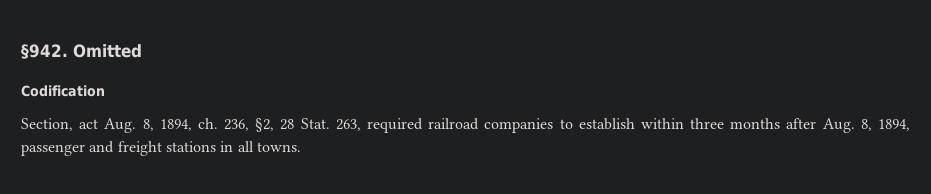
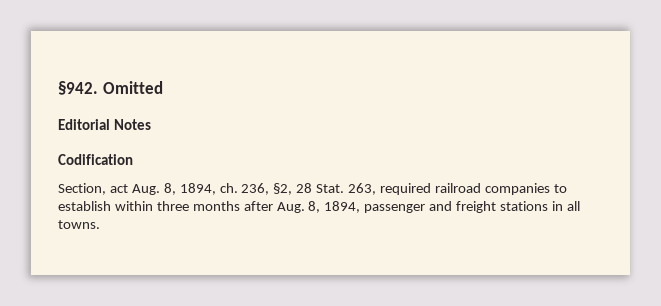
(142, 51) none -> [58,119,151,130] // Editorial Notes

